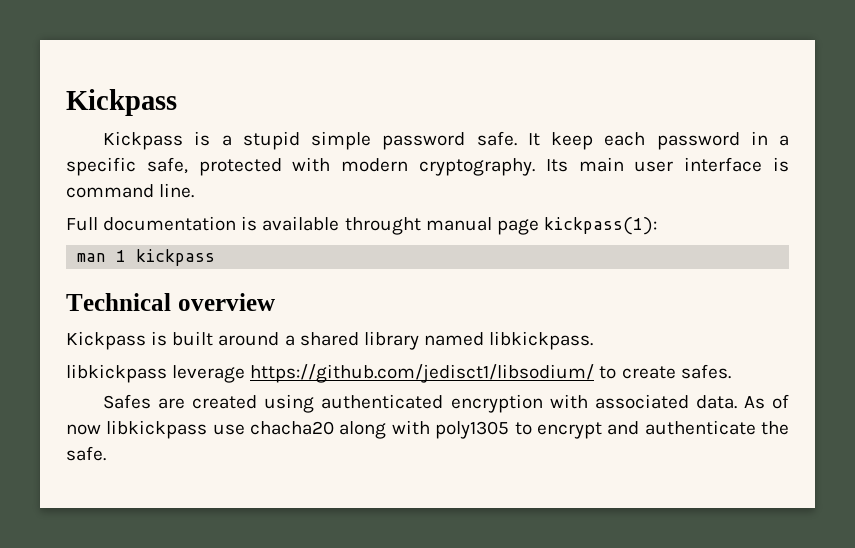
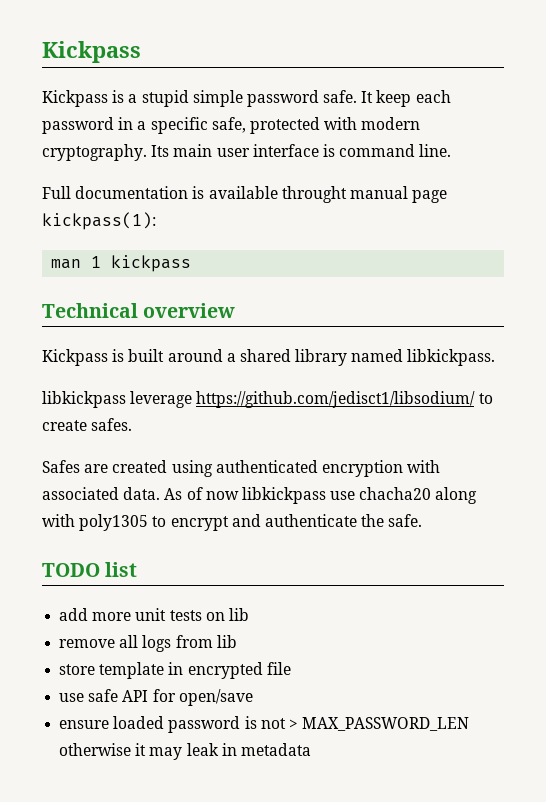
(106, 453) none -> [42,562,138,577] [59,608,249,621] [59,635,237,652] [59,662,291,679] [59,689,253,706] [59,716,470,733] [59,743,311,760] // TODO list // add more unit tests on lib // remove all logs from lib // store template in encrypted file // use safe API for open/save // ensure loaded password is not > MAX_PASSWORD_LEN otherwise it may leak in metadata

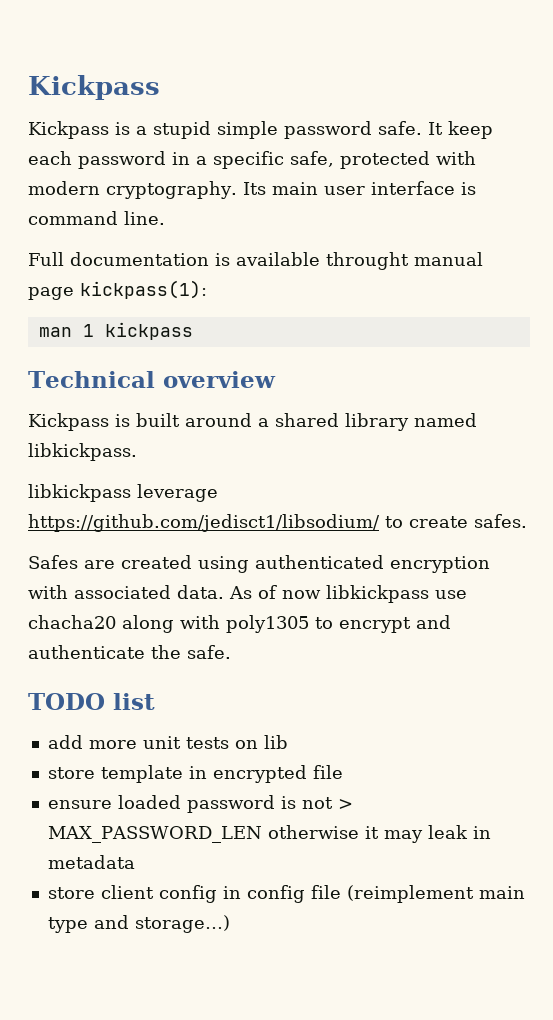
[59,635,237,652] // remove all logs from lib -> (288, 742) none
[59,689,253,706] // use safe API for open/save -> (343, 772) none
(311, 749) none -> [47,885,525,903] [47,915,230,933] // store client config in config file (reimplement main type and storage…)

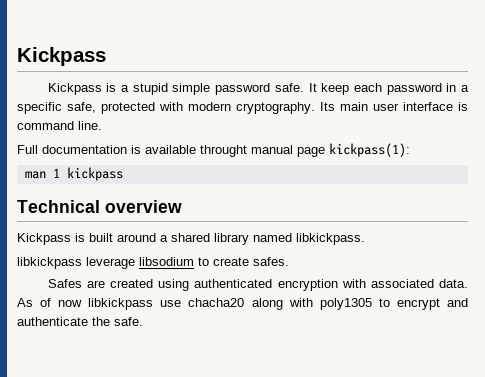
[28,514,380,532] https://github.com/jedisct1/libsodium/ -> [139,257,194,266] libsodium
[28,693,155,710] [47,735,288,749] [47,765,343,783] [47,795,353,813] [47,825,491,843] [47,855,135,869] [47,885,525,903] [47,915,230,933] // TODO list // add more unit tests on lib // store template in encrypted file // ensure loaded password is not > MAX_PASSWORD_LEN otherwise it may leak in metadata // store client config in config file (reimplement main type and storage…) -> (143, 321) none

